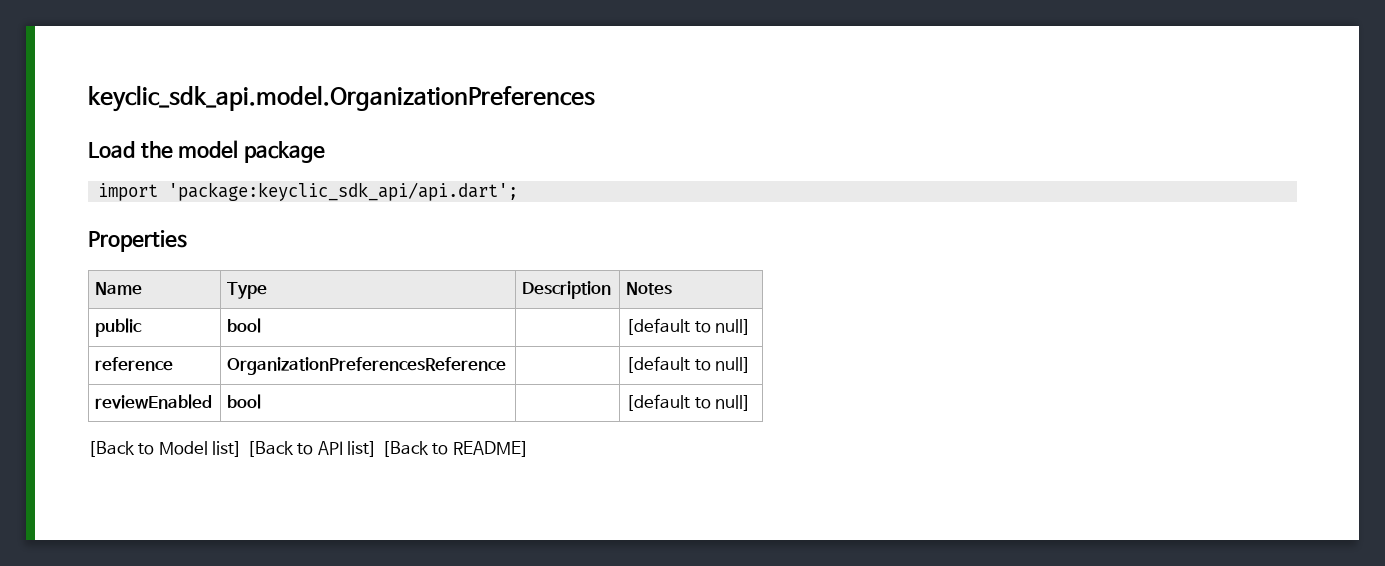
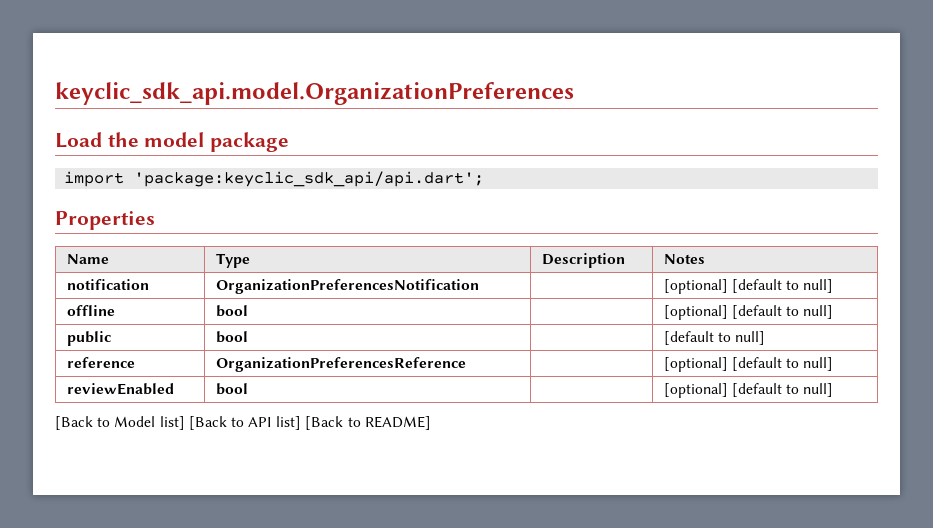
(673, 288) none -> [66,279,149,290] [215,279,479,294] [663,279,834,294] [66,305,115,316] [215,305,248,317] [663,305,834,320] // notification | OrganizationPreferencesNotification | | [optional] [default to null] // offline | bool | | [optional] [default to null]
(507, 366) none -> [663,357,728,372] [optional]
(262, 401) none -> [663,383,728,398] [optional]

